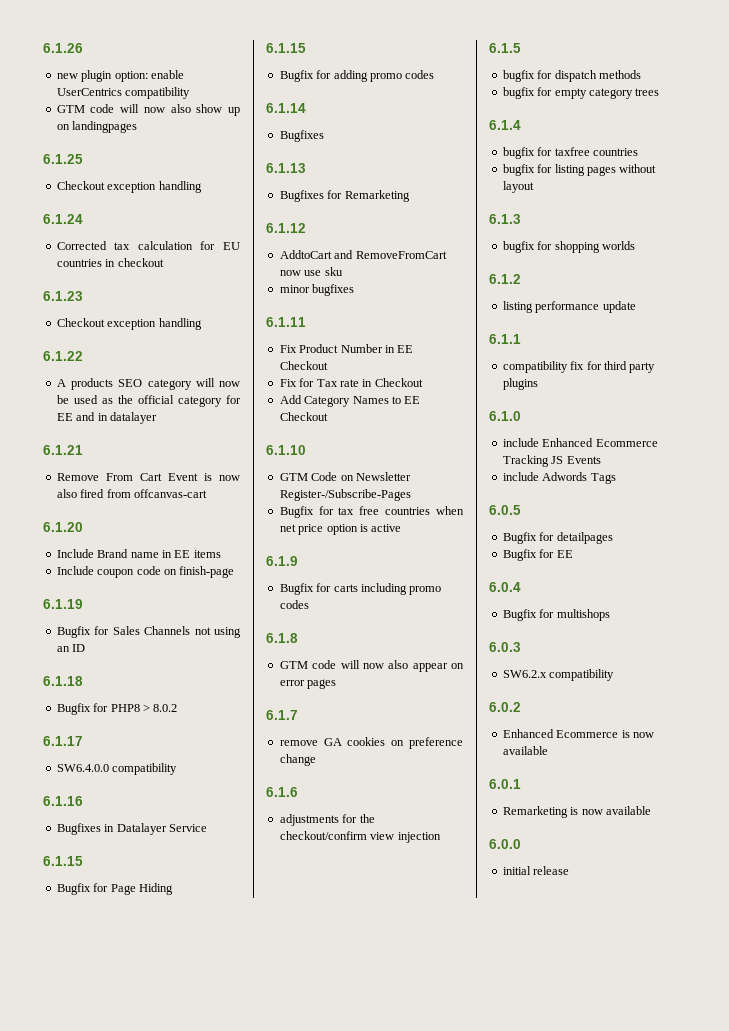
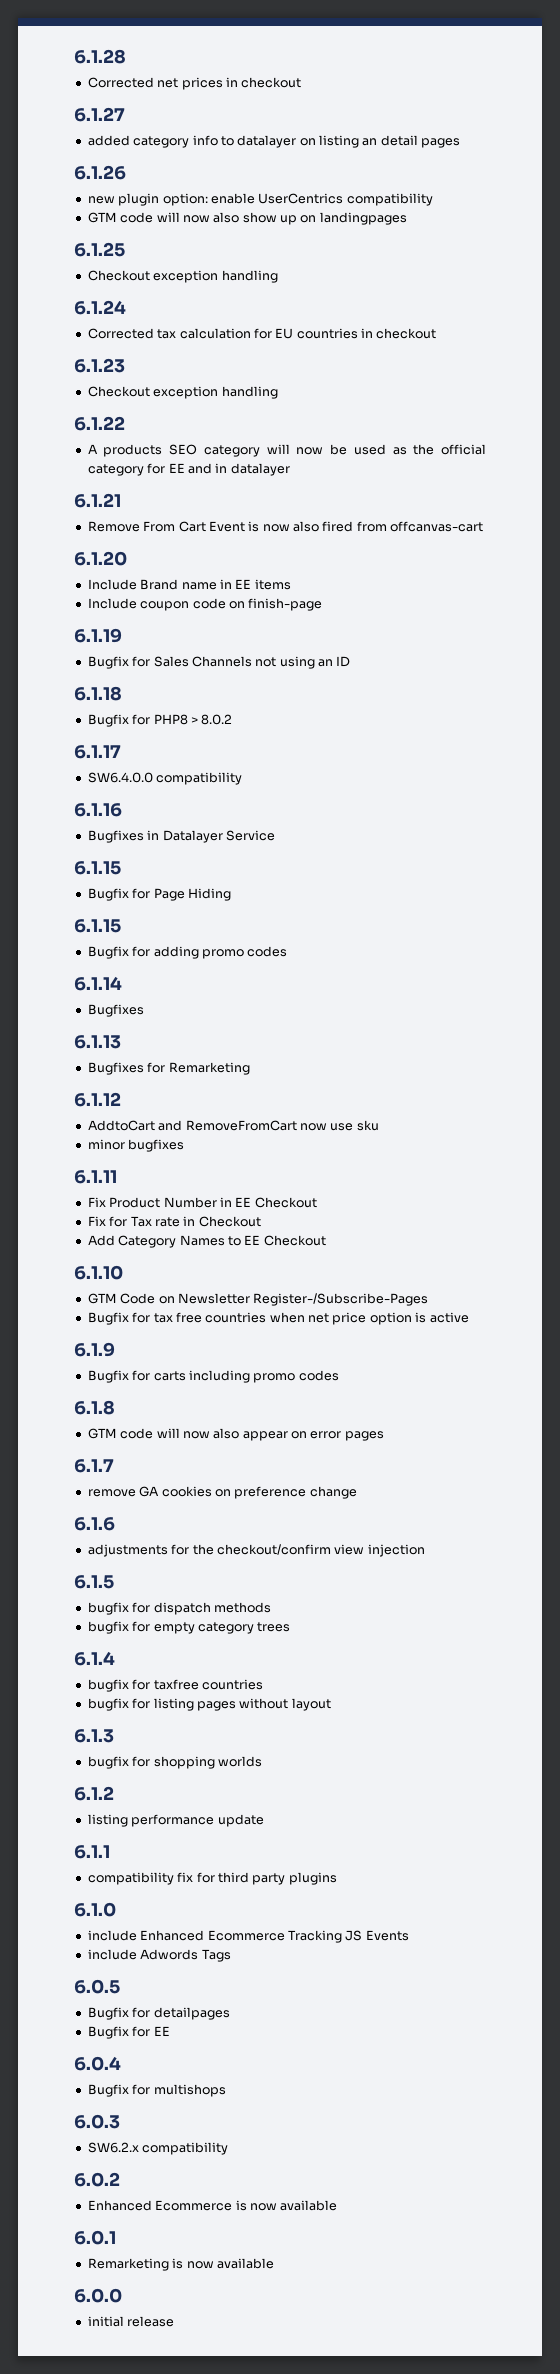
(43, 48) none -> [74,49,126,64] [87,77,302,90] [74,107,125,122] [87,135,461,148] 6.1.28 // Corrected net prices in checkout // 6.1.27 // added category info to datalayer on listing an detail pages //

